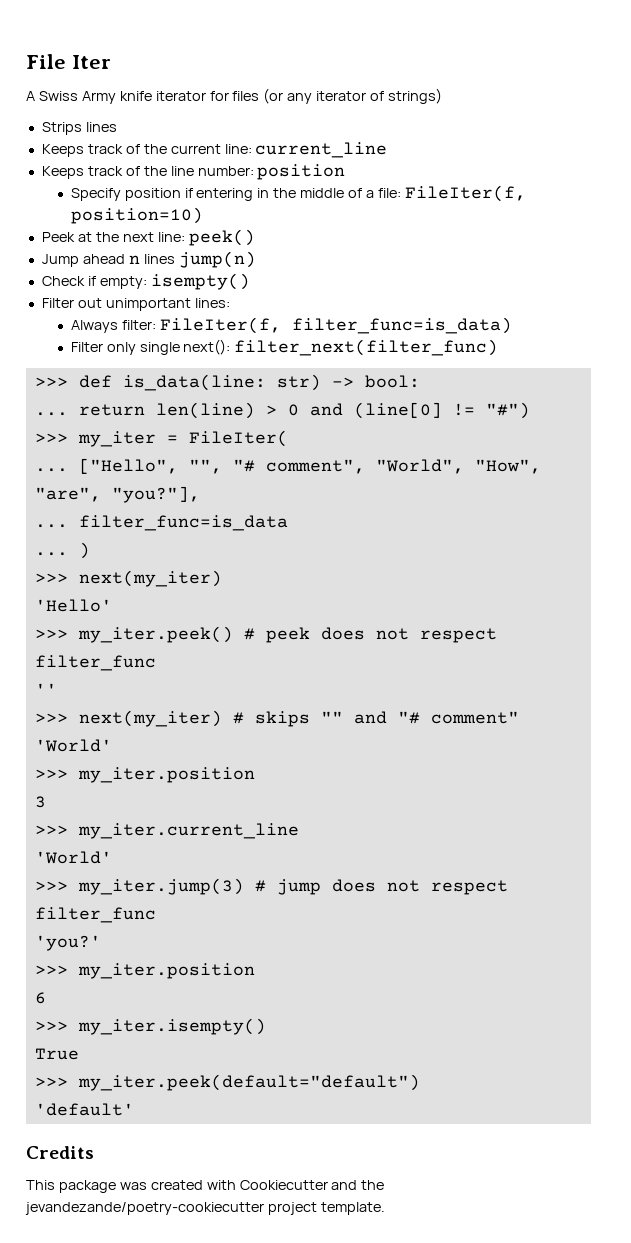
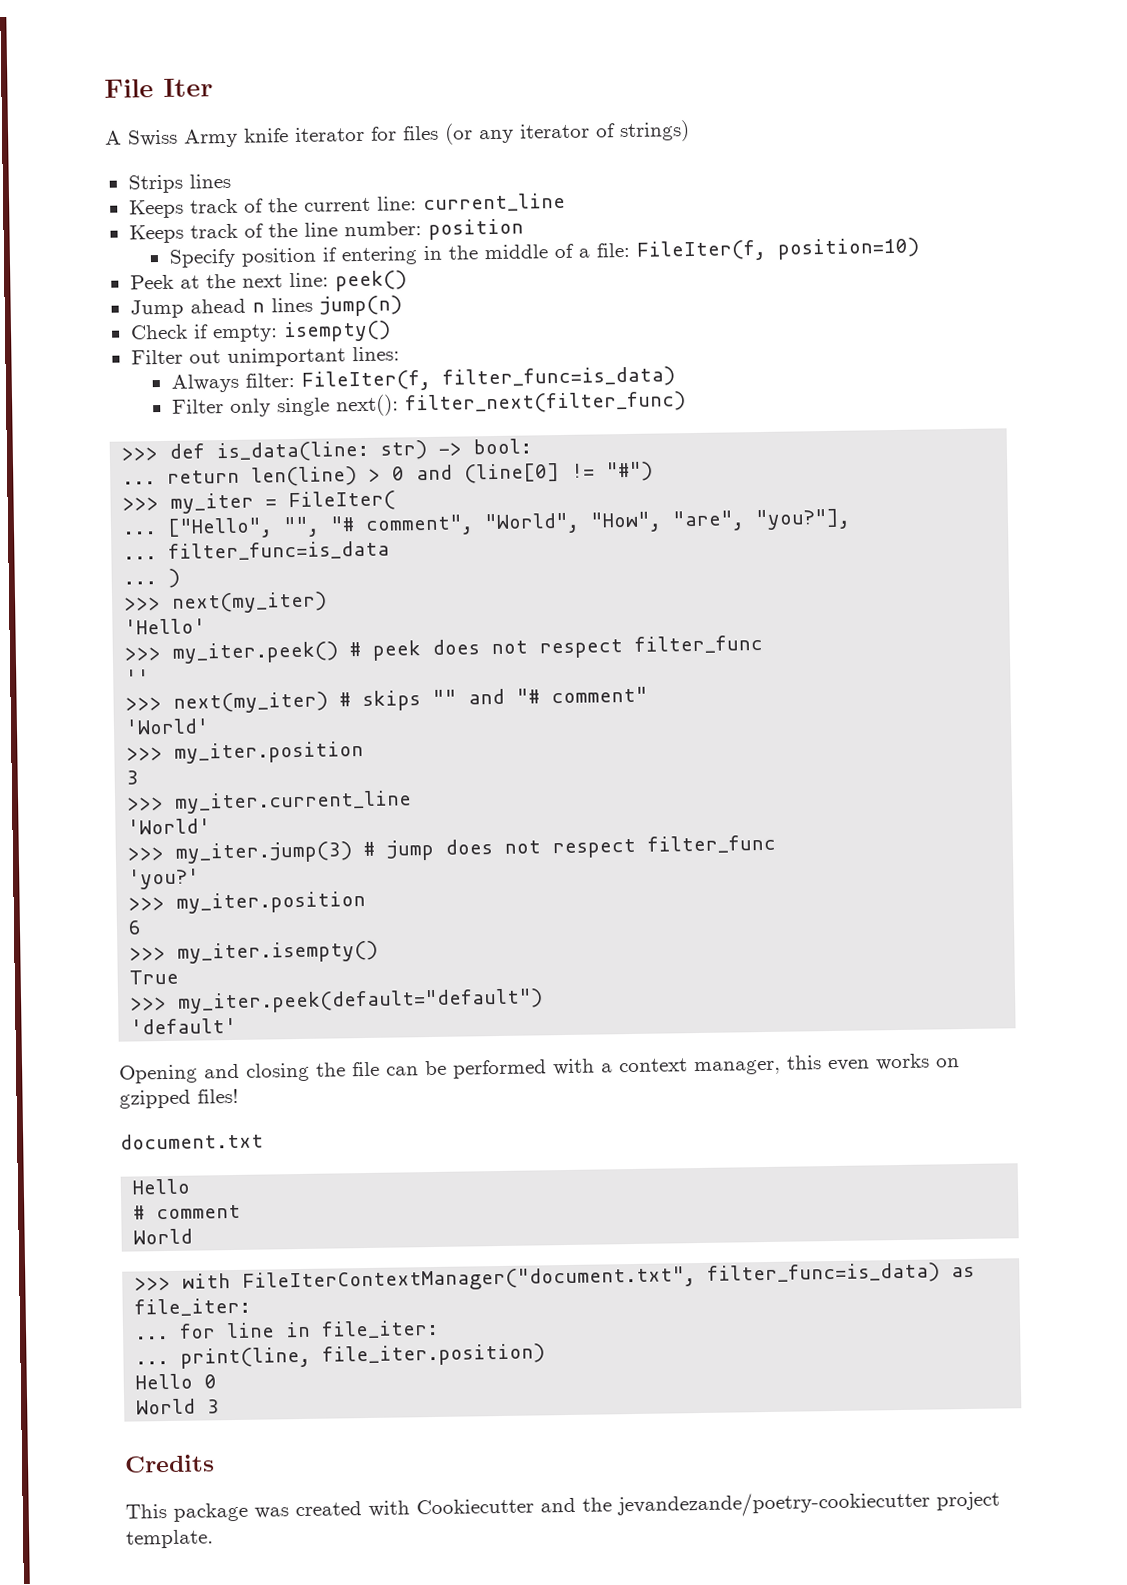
(134, 1109) none -> [119,1053,960,1084] [119,1088,239,1109] [120,1132,264,1150] [132,1178,191,1195] [133,1204,242,1220] [133,1228,194,1245] [134,1262,976,1293] [134,1297,252,1317] [135,1319,440,1340] [135,1343,546,1369] [135,1373,218,1390] [136,1398,221,1415] // Opening and closing the file can be performed with a context manager, this even works on gzipped files! // document.txt // Hello // # comment // World // >>> with FileIterContextManager("document.txt", filter_func=is_data) as file_iter: // ... for line in file_iter: // ... print(line, file_iter.position) // Hello 0 // World 3

